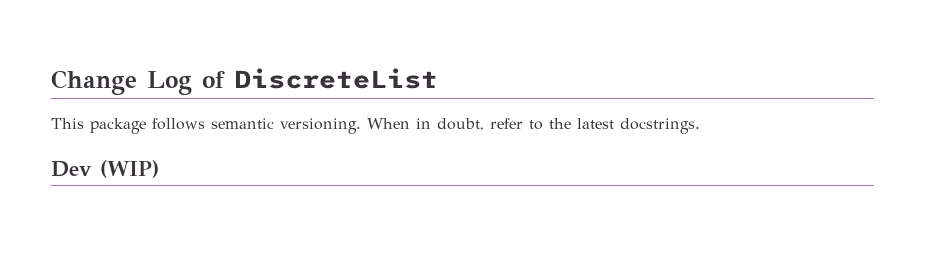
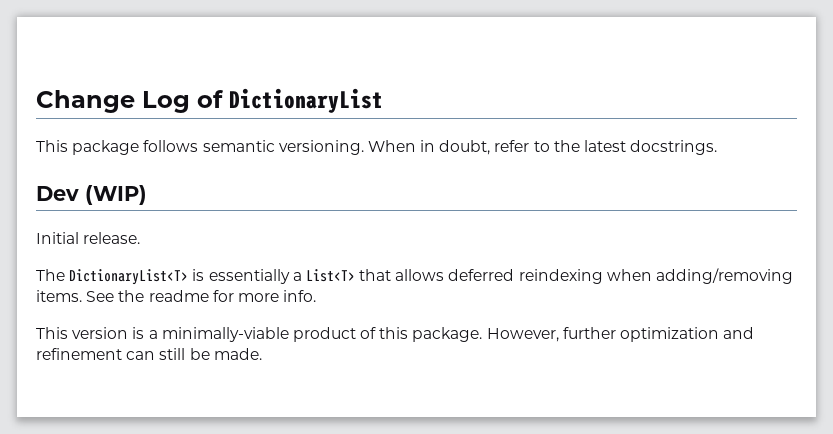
[234,68,438,89] DiscreteList -> [229,88,383,113] DictionaryList
(159, 169) none -> [36,232,141,244] [36,268,794,285] [36,290,317,302] [36,327,755,342] [36,348,262,360] // Initial release. // The DictionaryList<T> is essentially a List<T> that allows deferred reindexing when adding/removing items. See the readme for more info. // This version is a minimally-viable product of this package. However, further optimization and refinement can still be made.

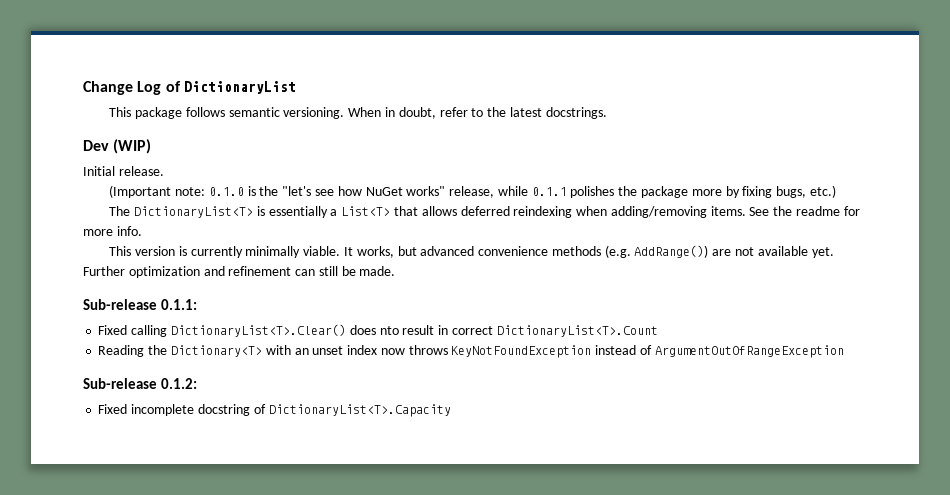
(141, 238) none -> [109,185,836,198] // (Important note: 0.1.0 is the "let's see how NuGet works" release, while 0.1.1 polishes the package more by fixing bugs, etc.)
[148,327,616,342] a minimally-viable product of this package. However, further -> [190,245,834,258] [83,266,125,276] currently minimally viable. It works, but advanced convenience methods (e.g. AddRange()) are not available yet. Further
(262, 354) none -> [83,299,197,310] [98,324,658,337] [98,345,844,358] [83,378,197,389] [98,404,451,417] // Sub-release 0.1.1: // Fixed calling DictionaryList<T>.Clear() does nto result in correct DictionaryList<T>.Count // Reading the Dictionary<T> with an unset index now throws KeyNotFoundException instead of ArgumentOutOfRangeException // Sub-release 0.1.2: // Fixed incomplete docstring of DictionaryList<T>.Capacity

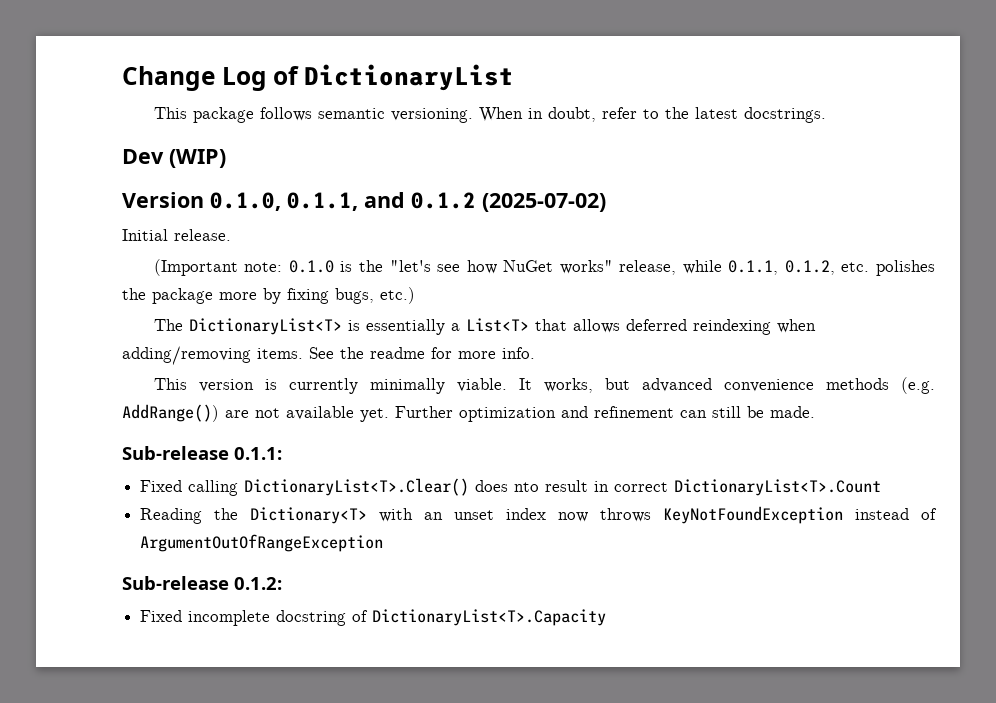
(152, 146) none -> [122,192,606,212] // Version 0.1.0, 0.1.1, and 0.1.2 (2025-07-02)
[531,187,567,196] 0.1.1 -> [728,260,870,275] 0.1.1, 0.1.2, etc.

